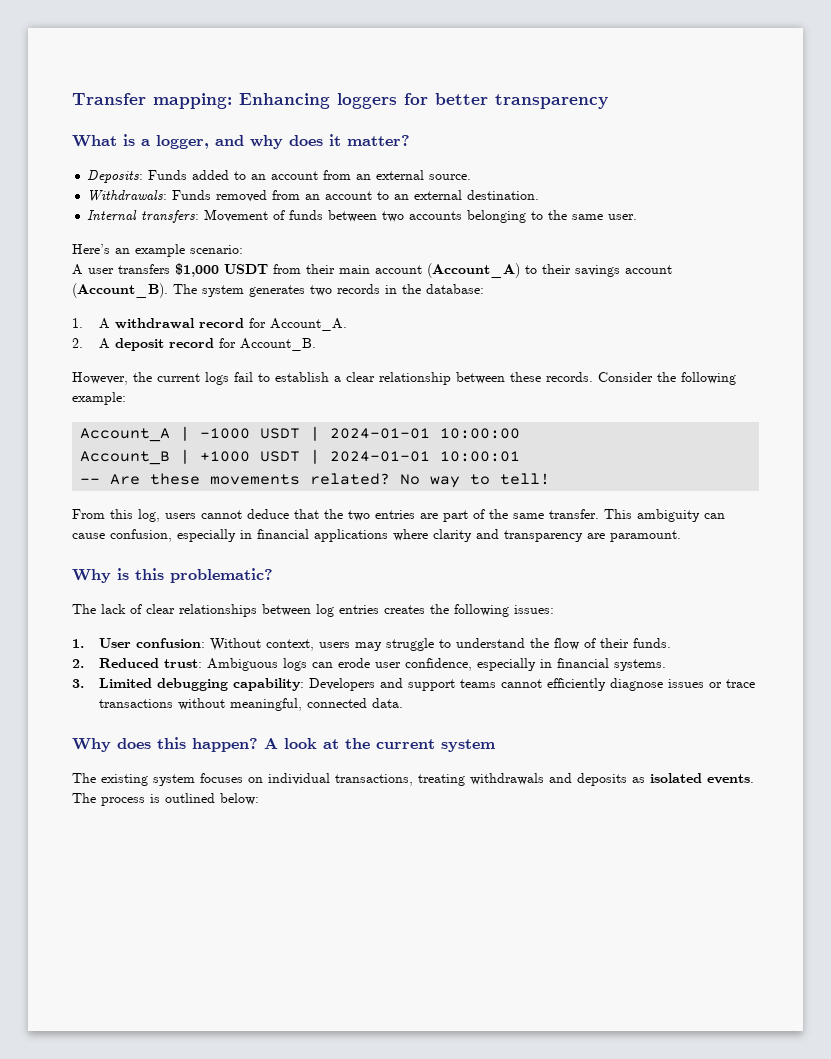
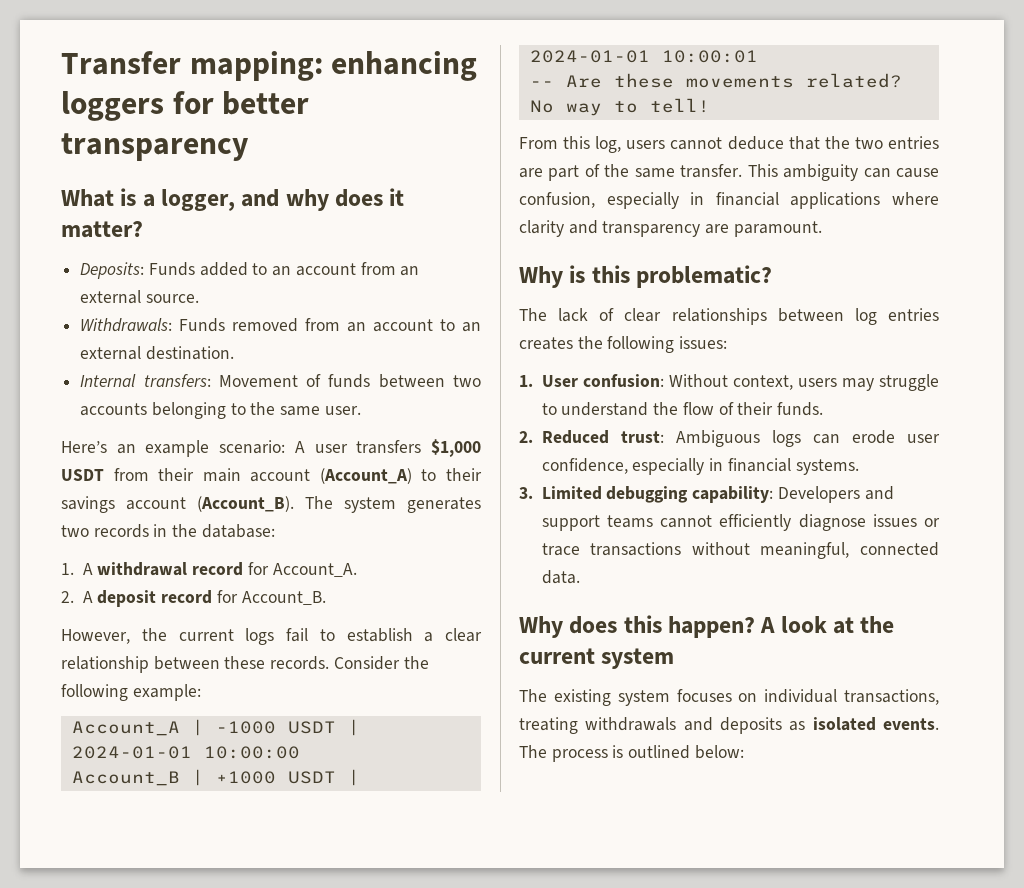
[239,93,330,109] Enhancing -> [331,51,478,81] enhancing
(243, 249) // -> (286, 447) none

